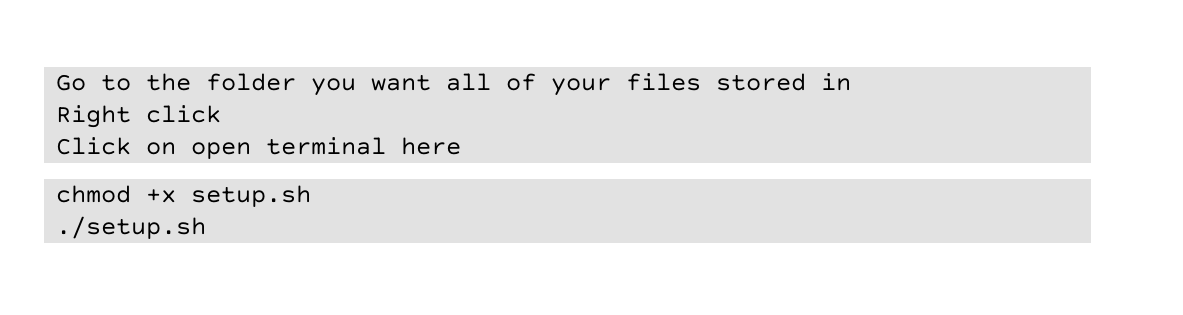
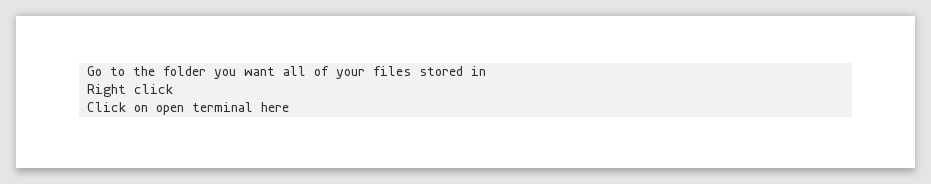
[56,185,312,207] [56,216,207,239] // chmod +x setup.sh // ./setup.sh -> (289, 107) none

